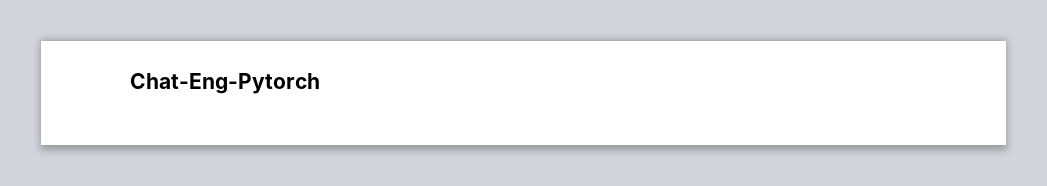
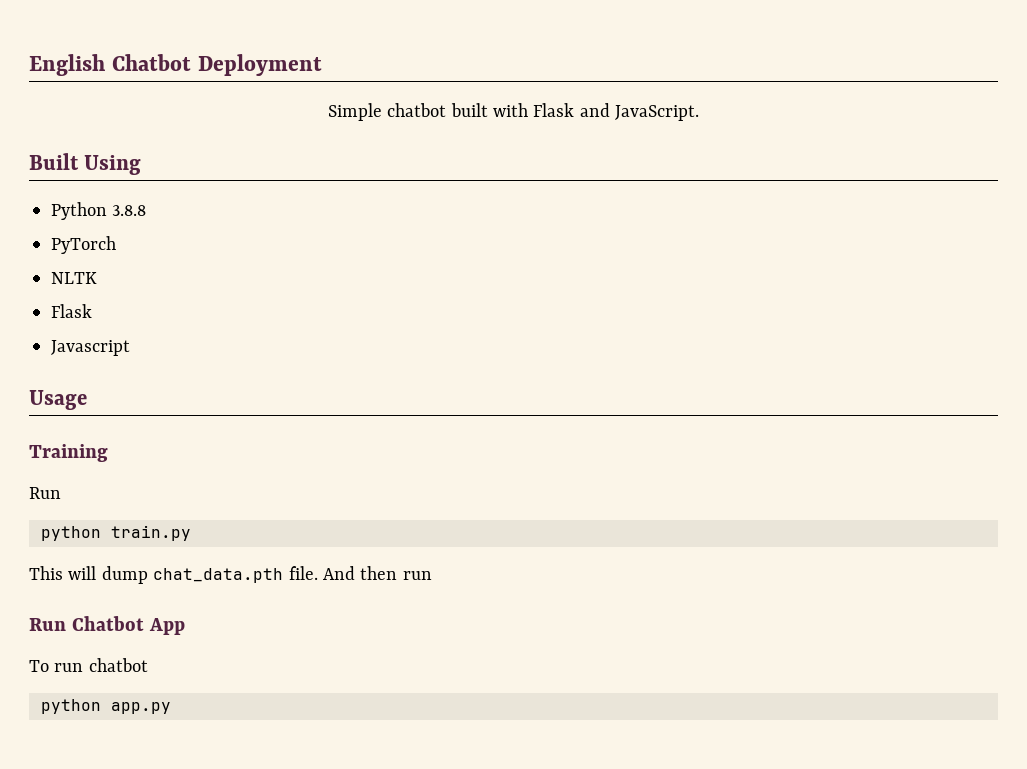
[130,73,320,94] Chat-Eng-Pytorch -> [29,54,322,76] [327,103,700,121] [29,153,142,175] [51,202,147,220] [51,236,116,254] [51,272,97,284] [51,304,92,318] [51,340,130,356] [29,390,87,410] [29,444,108,462] [29,487,61,499] [41,525,191,541] [29,566,432,584] [29,616,185,635] [29,658,148,672] [41,699,171,714] English Chatbot Deployment // Simple chatbot built with Flask and JavaScript. // Built Using // Python 3.8.8 // PyTorch // NLTK // Flask // Javascript // Usage // Training // Run // python train.py // This will dump chat_data.pth file. And then run // Run Chatbot App // To run chatbot // python app.py

